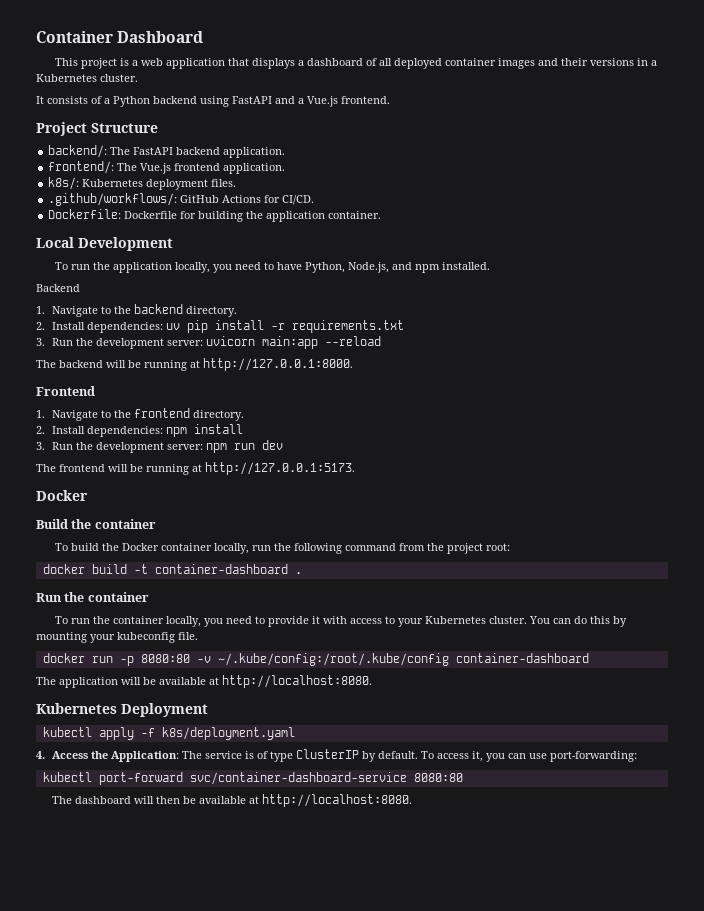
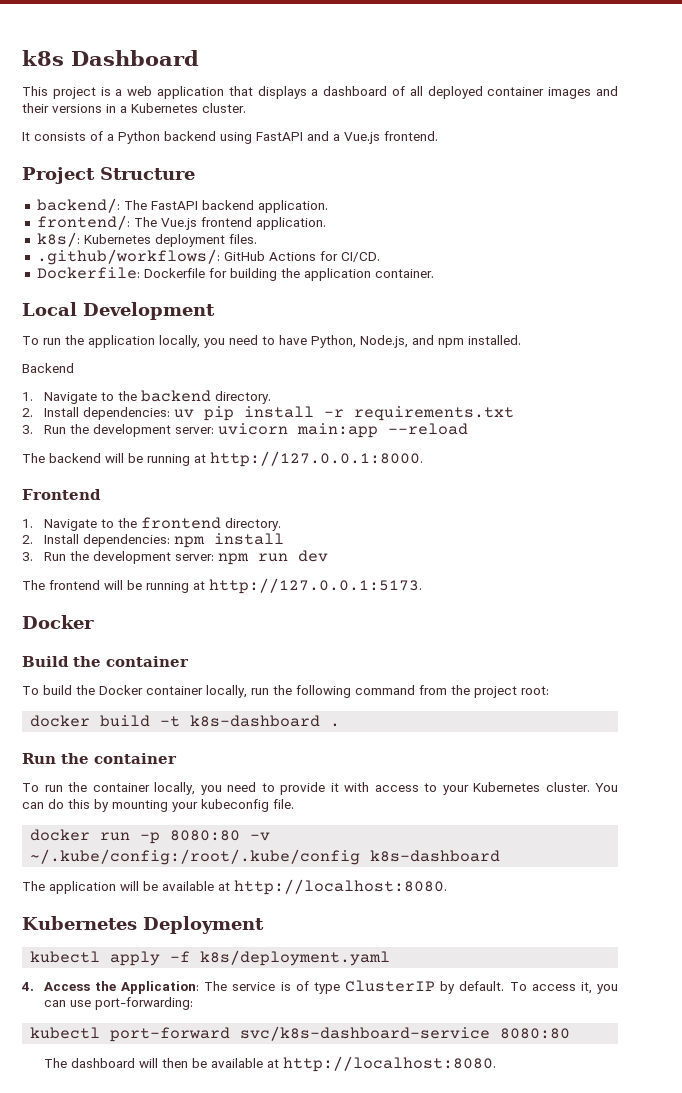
[36,31,113,43] Container -> [22,50,64,66] k8s
[154,564,288,574] container-dashboard -> [190,715,321,727] k8s-dashboard
[455,653,589,663] container-dashboard -> [370,850,501,862] k8s-dashboard
[189,772,407,785] svc/container-dashboard-service -> [240,1026,491,1041] svc/k8s-dashboard-service

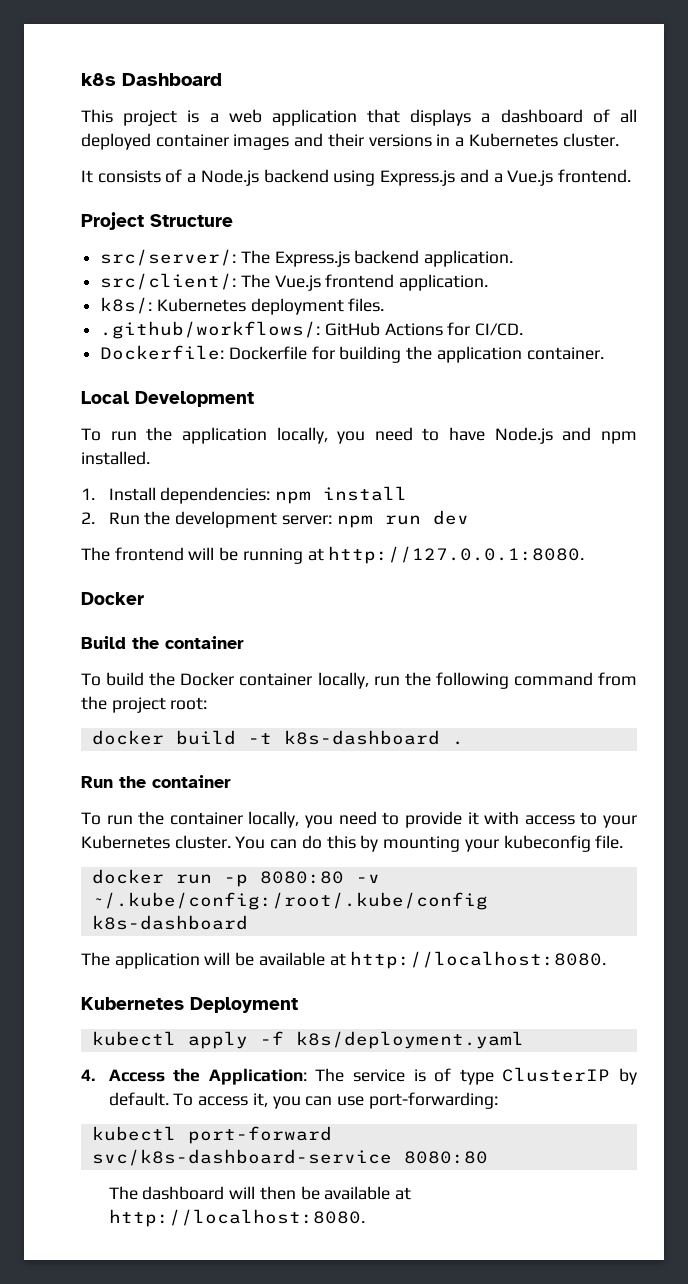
[118,131,160,144] Python -> [200,169,259,186] Node.js
[256,132,303,141] FastAPI -> [380,170,456,186] Express.js
[36,198,198,213] backend/: The FastAPI -> [100,249,350,267] src/server/: The Express.js
[36,215,130,230] frontend/: -> [100,273,237,290] src/client/:
[311,335,408,348] Python, Node.js, -> [494,427,553,444] Node.js
[22,363,74,373] [22,390,271,404] [22,406,514,421] [22,423,468,438] [22,451,423,467] [22,489,101,500] [22,517,281,531] [22,535,33,544] Backend // 1. Navigate to the backend directory. // 2. Install dependencies: uv pip install -r requirements.txt // 3. Run the development server: uvicorn main:app --reload // The backend will be running at http://127.0.0.1:8000. // Frontend // 1. Navigate to the frontend directory. // 2. -> [81,488,95,500] 1.
[22,552,33,561] 3. -> [81,512,95,524] 2.
[209,578,422,594] http://127.0.0.1:5173. -> [328,546,585,564] http://127.0.0.1:8080.

